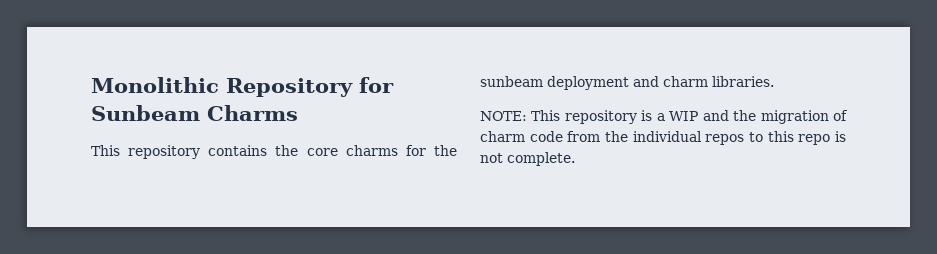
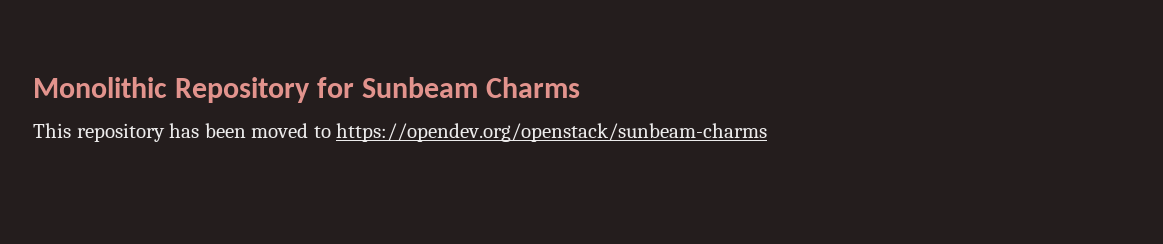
[208,145,457,156] [480,76,774,90] [480,110,849,124] [480,131,846,145] [480,152,575,166] contains the core charms for the sunbeam deployment and charm libraries. // NOTE: This repository is a WIP and the migration of charm code from the individual repos to this repo is not complete. -> [169,123,768,142] has been moved to https://opendev.org/openstack/sunbeam-charms

